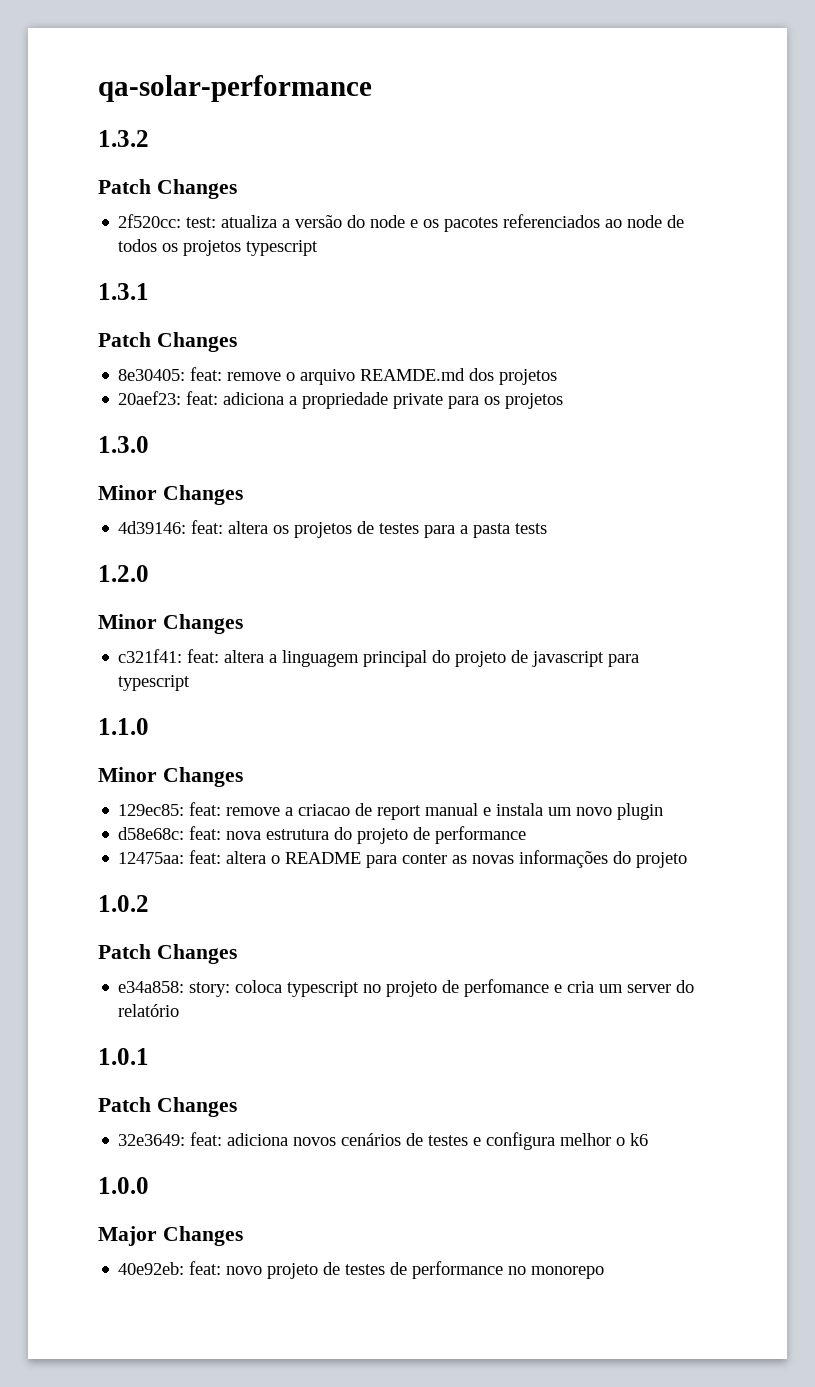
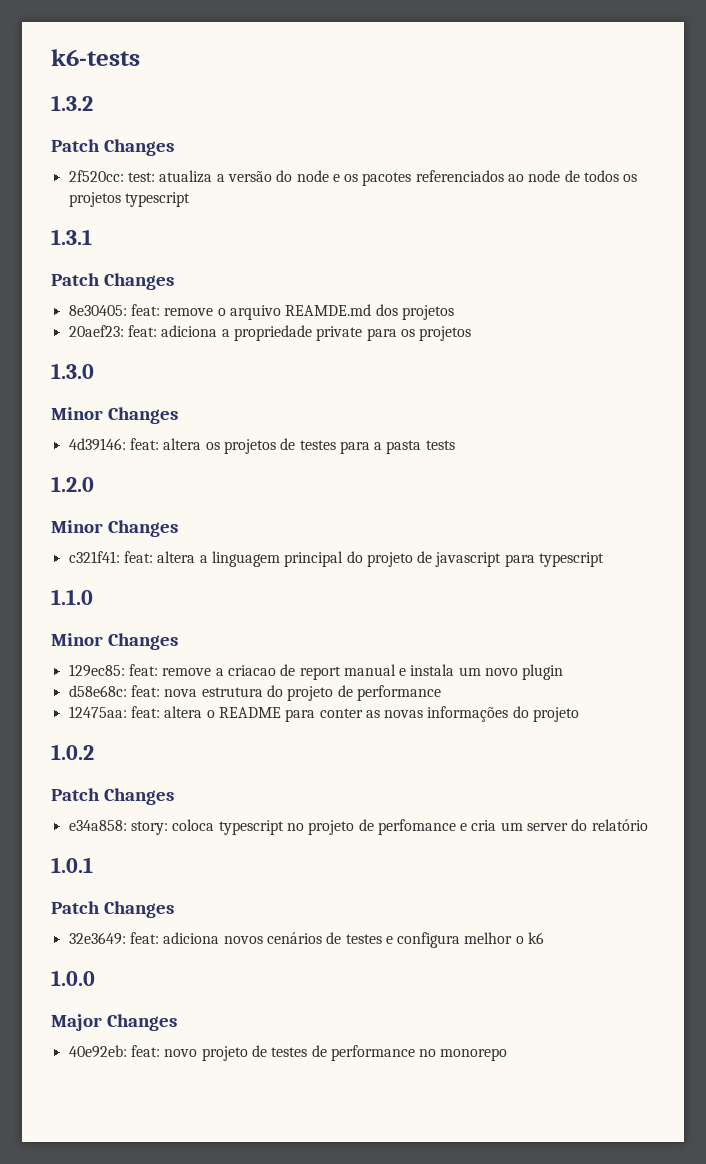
[98,75,372,102] qa-solar-performance -> [51,49,140,66] k6-tests

